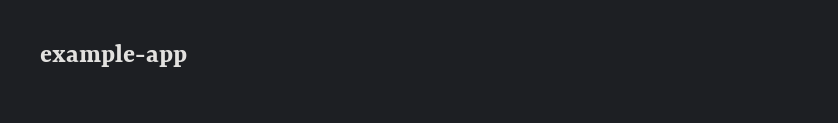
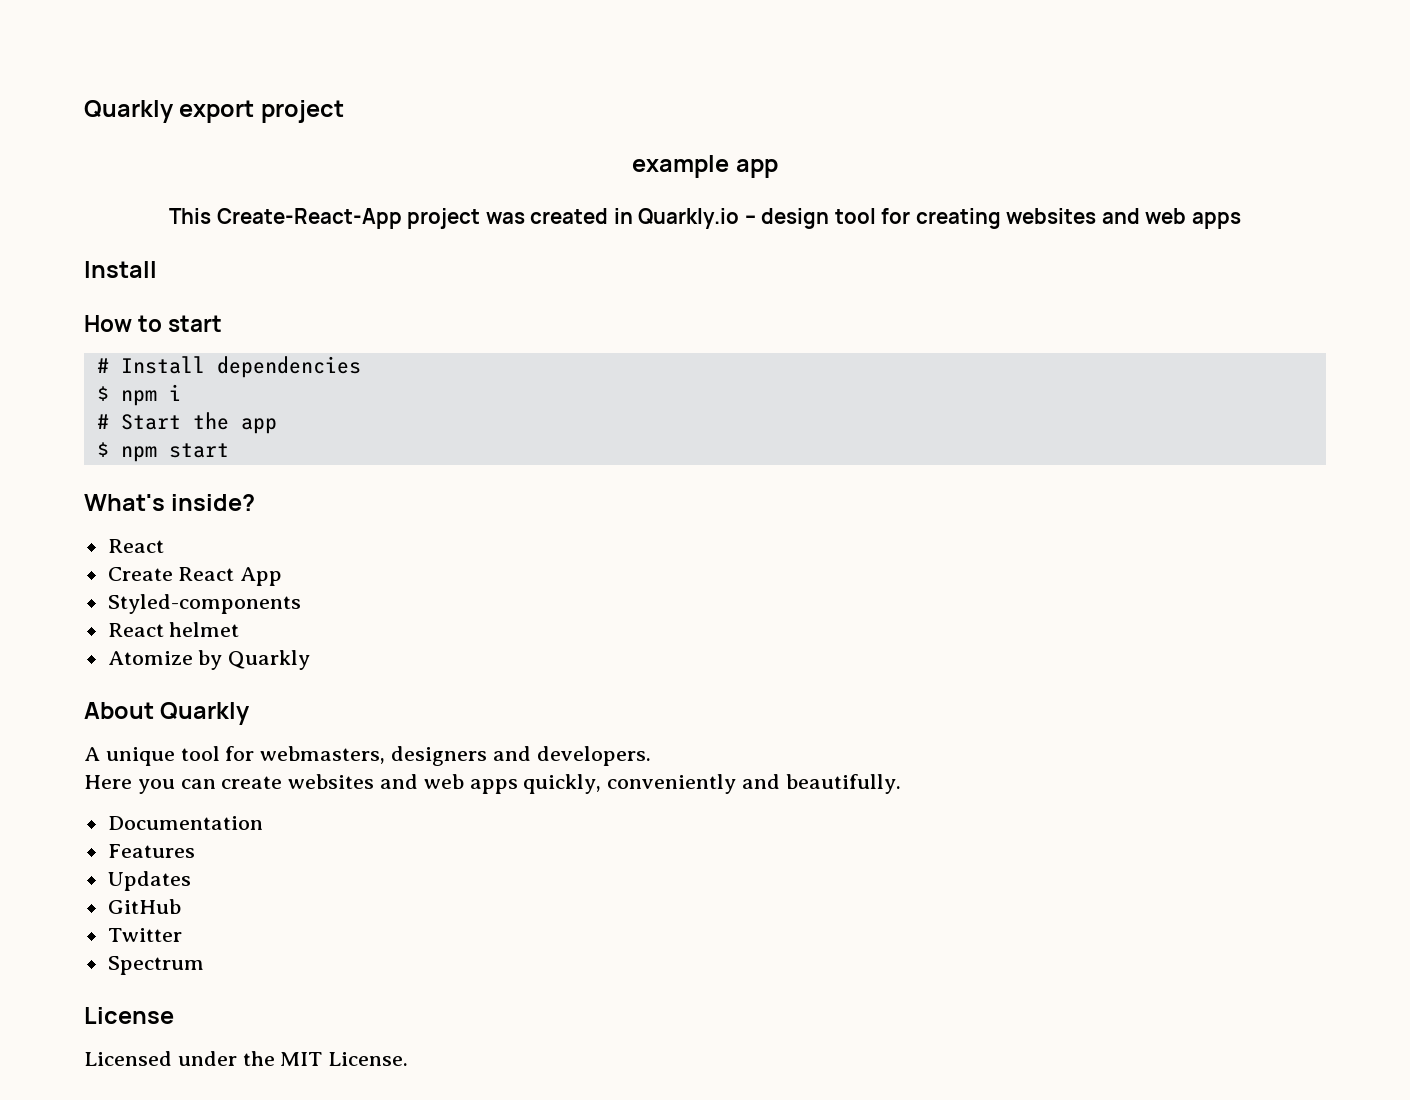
[40,44,187,67] example-app -> [84,100,344,123] [632,155,778,178] [168,208,1242,229] [84,261,157,278] [84,315,223,332] [96,356,361,378] [96,384,181,406] [96,412,277,434] [96,442,229,462] [84,494,256,511] [107,539,164,553] [107,567,283,586] [107,594,301,614] [107,622,240,637] [107,650,311,670] [84,702,251,725] [84,746,651,766] [84,774,901,794] [107,816,263,830] [107,844,195,858] [107,871,191,891] [107,899,181,914] [107,928,182,942] [107,956,204,975] [84,1007,174,1024] [84,1051,409,1066] Quarkly export project // example app // This Create-React-App project was created in Quarkly.io – design tool for creating websites and web apps // Install // How to start // # Install dependencies // $ npm i // # Start the app // $ npm start // What's inside? // React // Create React App // Styled-components // React helmet // Atomize by Quarkly // About Quarkly // A unique tool for webmasters, designers and developers. // Here you can create websites and web apps quickly, conveniently and beautifully. // Documentation // Features // Updates // GitHub // Twitter // Spectrum // License // Licensed under the MIT License.

